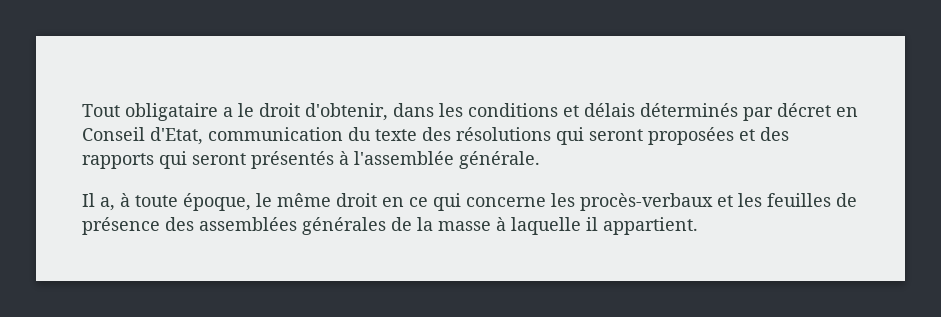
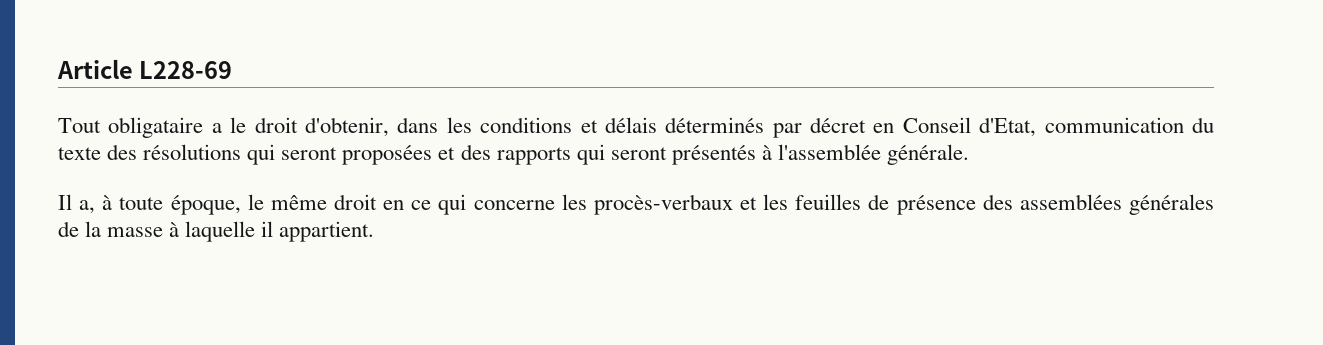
(82, 110) none -> [57,59,233,79] Article L228-69 //

